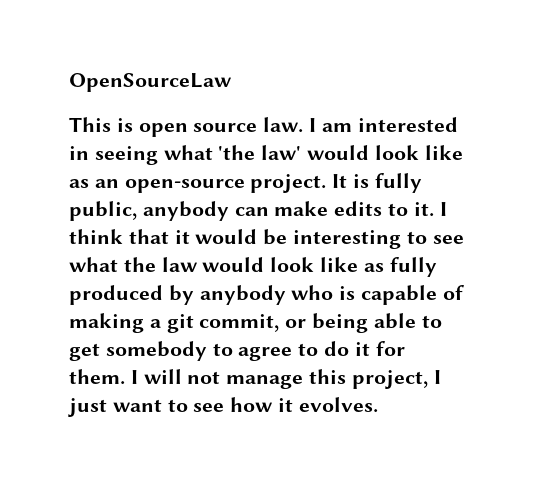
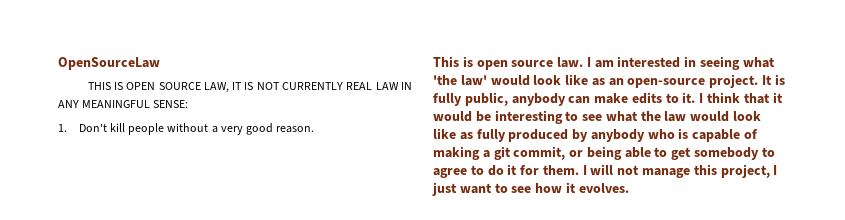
(232, 82) none -> [87,82,413,93] [58,100,189,108] [58,123,315,135] // THIS IS OPEN SOURCE LAW, IT IS NOT CURRENTLY REAL LAW IN ANY MEANINGFUL SENSE: // 1. Don't kill people without a very good reason.

